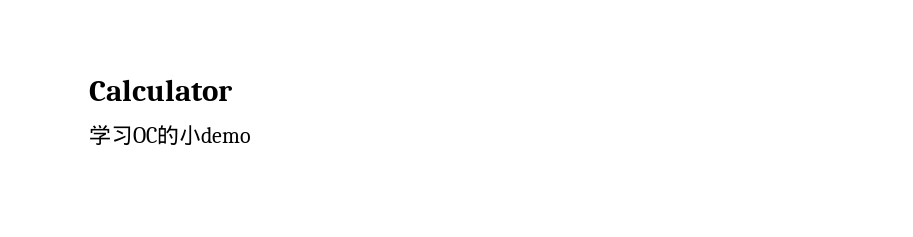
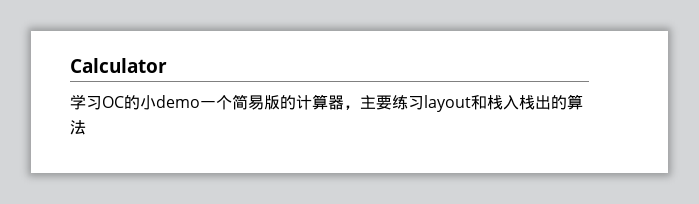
(251, 135) none -> [200,94,583,112] [70,120,86,135] 一个简易版的计算器，主要练习layout和栈入栈出的算法

